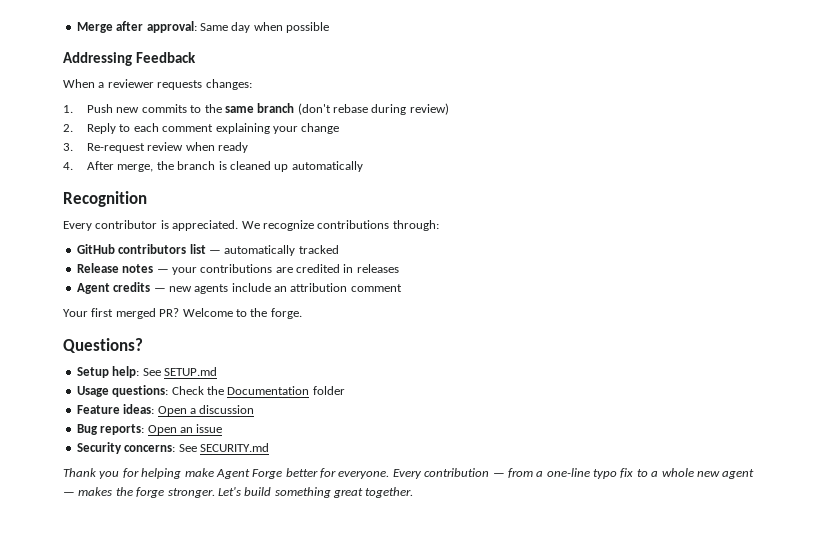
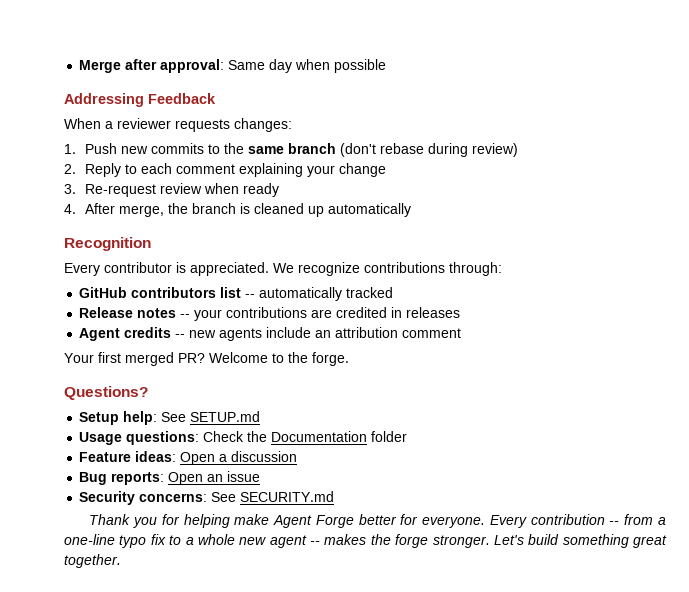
[208,250,221,254] — -> [245,294,256,298] --
[156,269,169,273] — -> [180,314,191,318] --
[153,288,166,292] — -> [175,334,186,338] --
[492,473,505,477] — -> [609,521,620,525] --
[63,492,75,496] — -> [310,541,320,545] --

